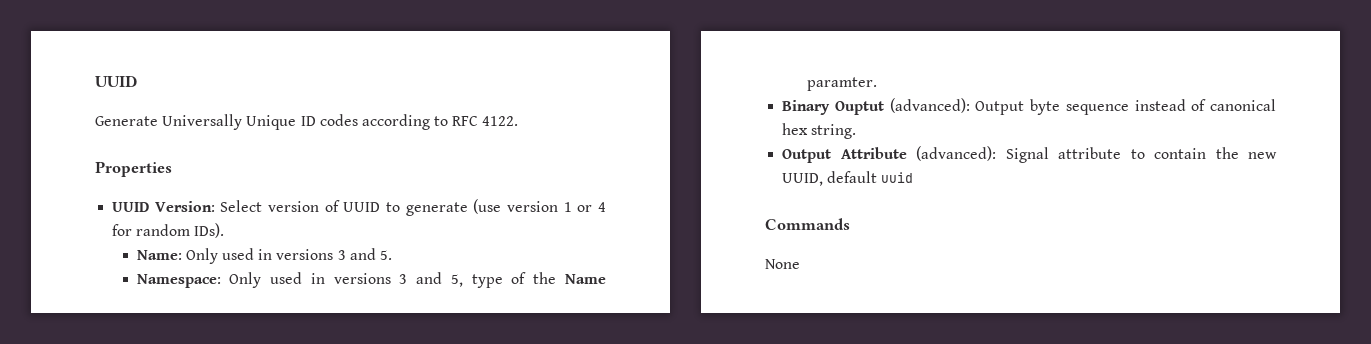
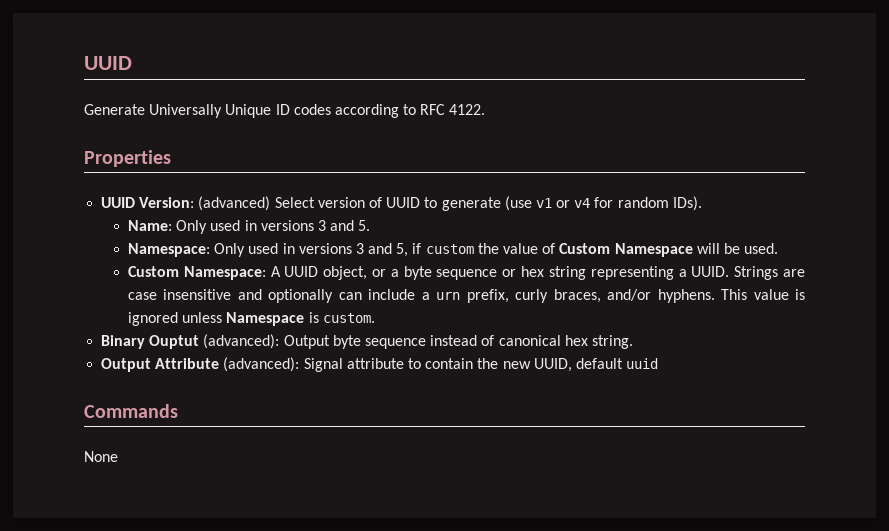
(215, 206) none -> [198,196,271,211] (advanced)
[507,201,607,212] version 1 or 4 -> [535,198,591,208] v1 or v4
[471,272,606,288] [806,77,877,91] type of the Name paramter. -> [412,243,779,257] [127,266,806,280] [127,289,805,303] [127,312,375,326] if custom the value of Custom Namespace will be used. // Custom Namespace: A UUID object, or a byte sequence or hex string representing a UUID. Strings are case insensitive and optionally can include a urn prefix, curly braces, and/or hyphens. This value is ignored unless Namespace is custom.

